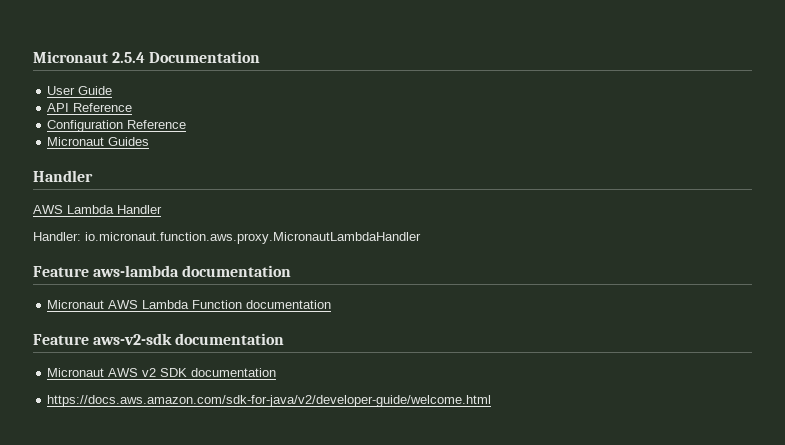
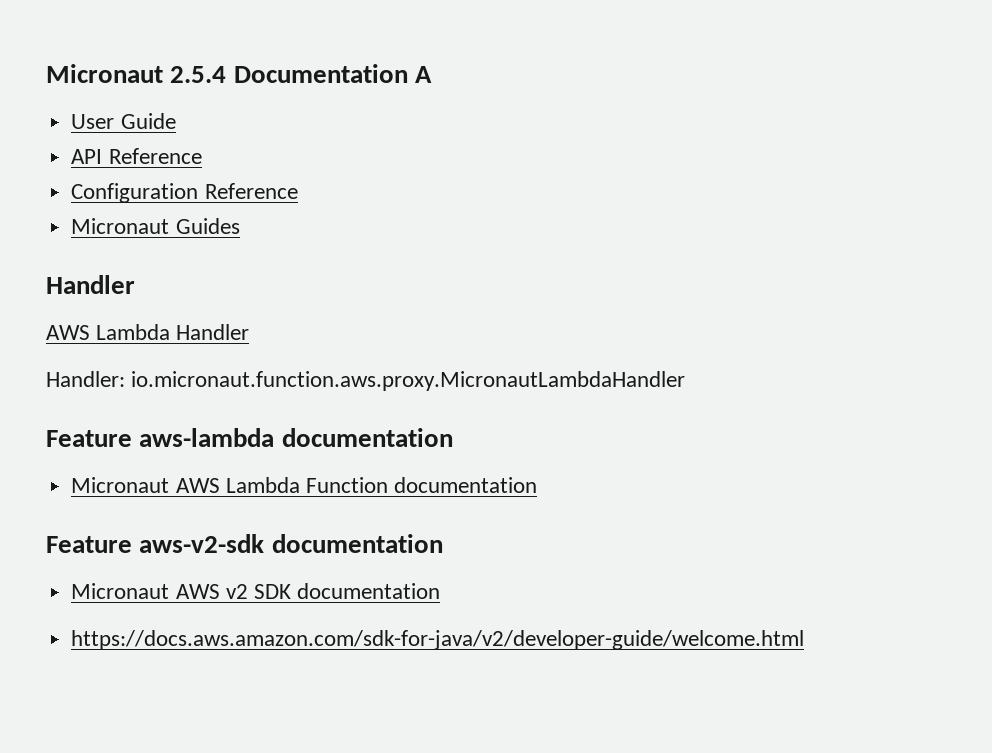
(261, 57) none -> [414,66,432,83] A

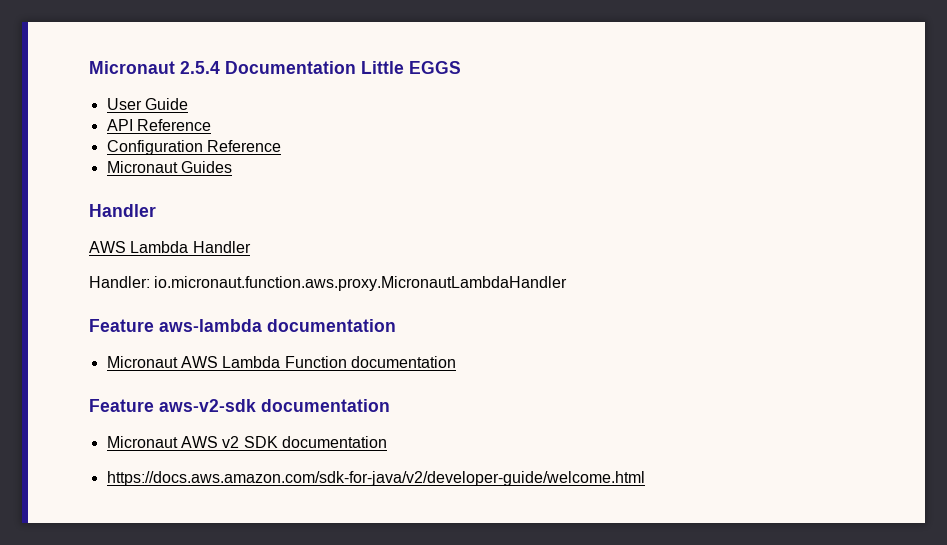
[414,66,432,83] A -> [361,61,461,74] Little EGGS

